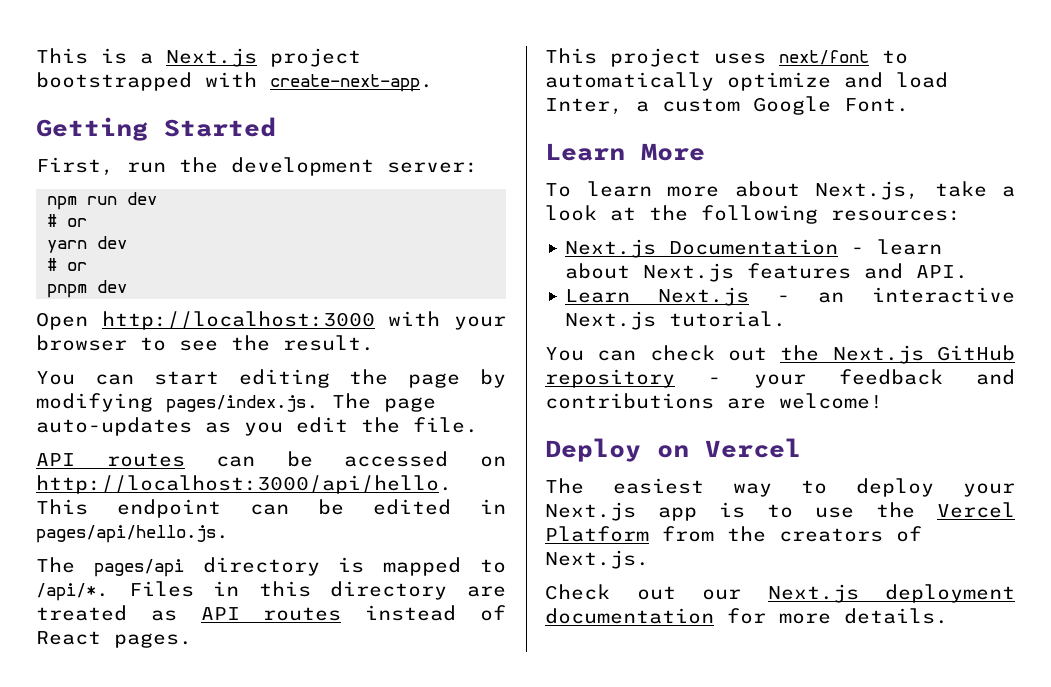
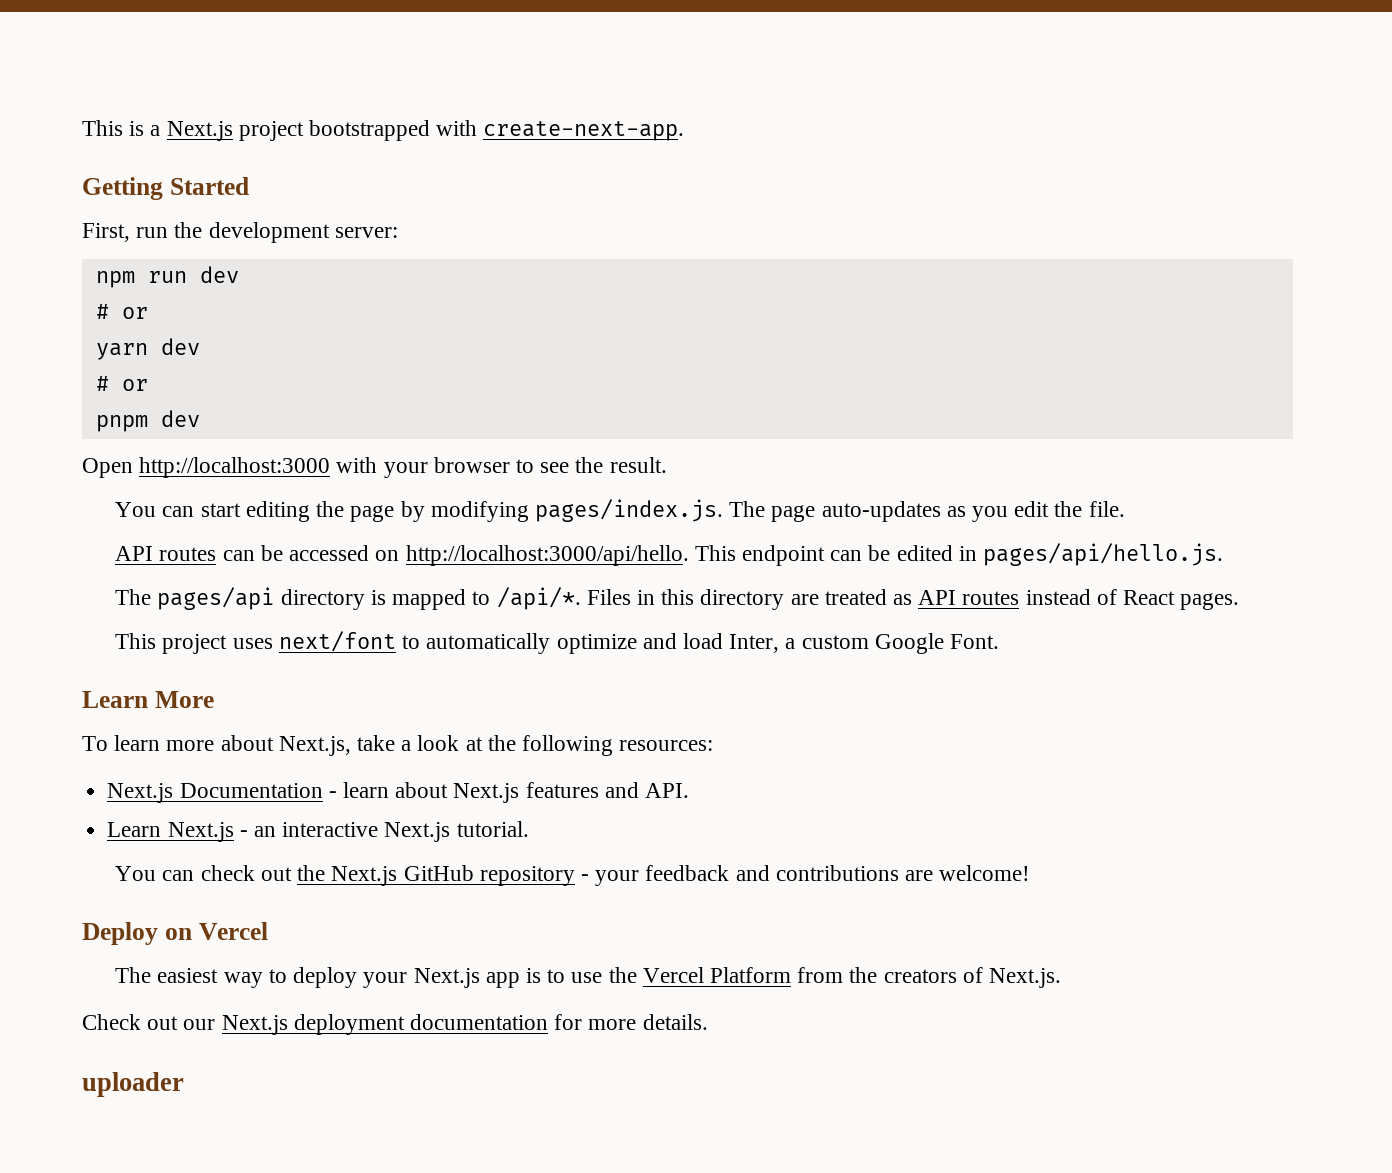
(948, 616) none -> [82,1072,184,1097] // uploader

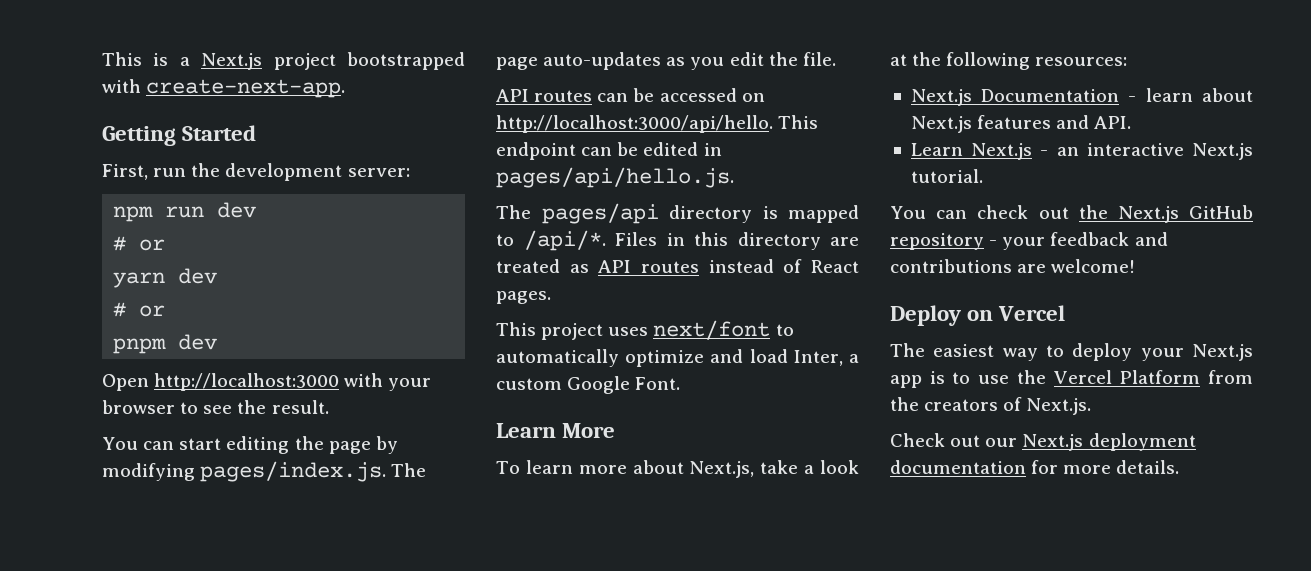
[82,1072,184,1097] // uploader -> (1180, 467) none

